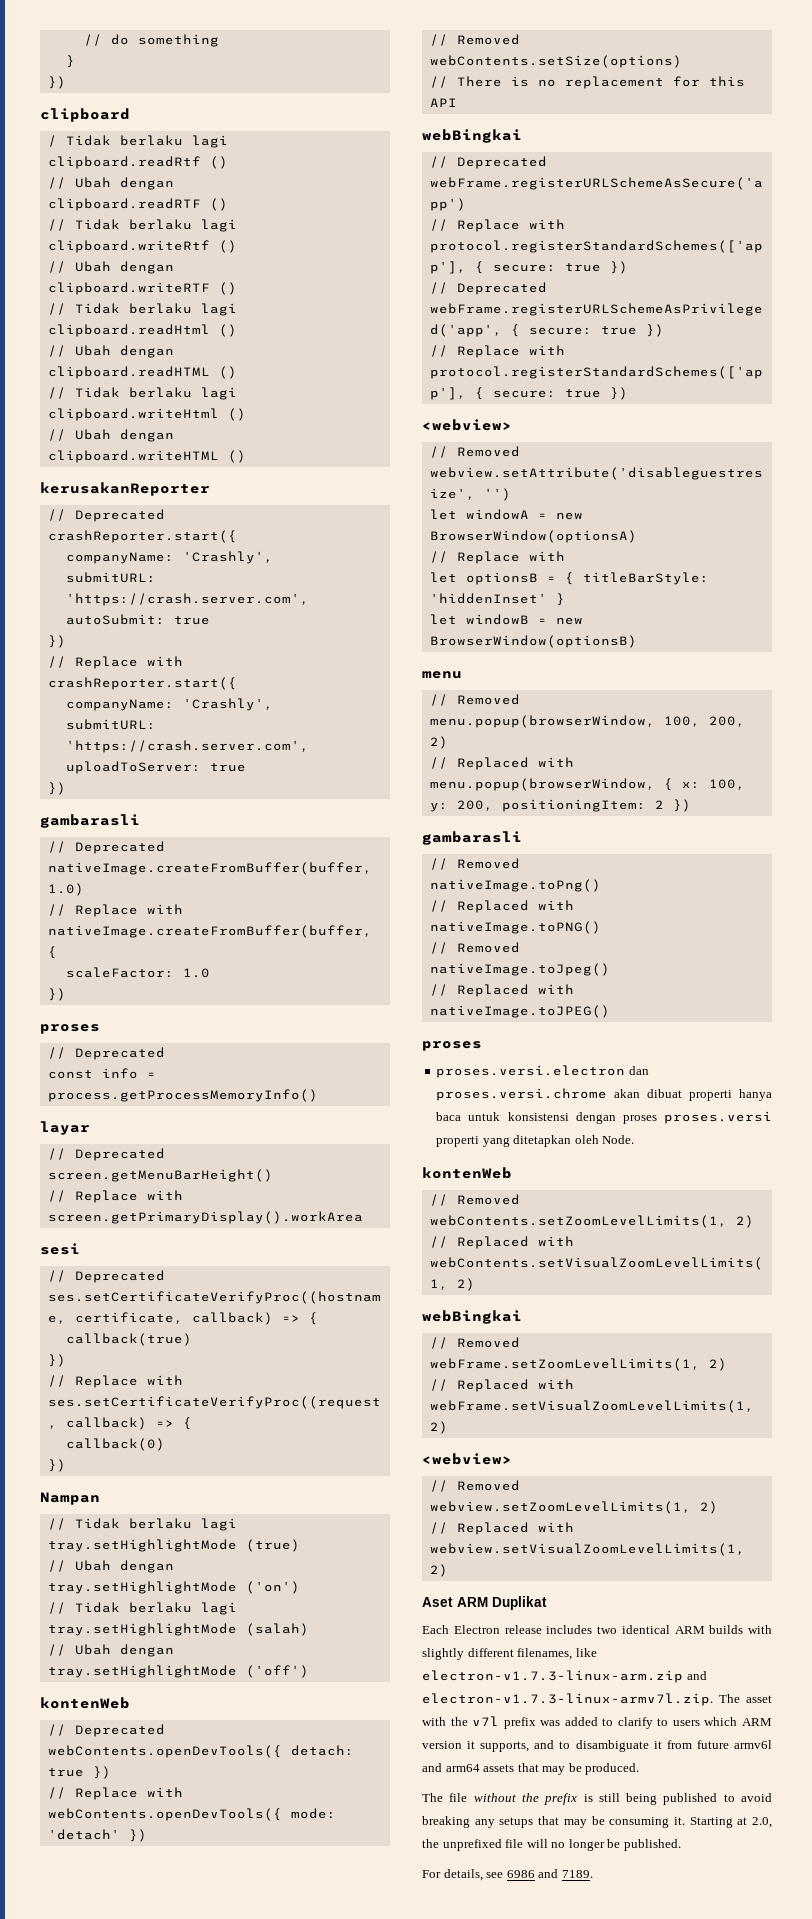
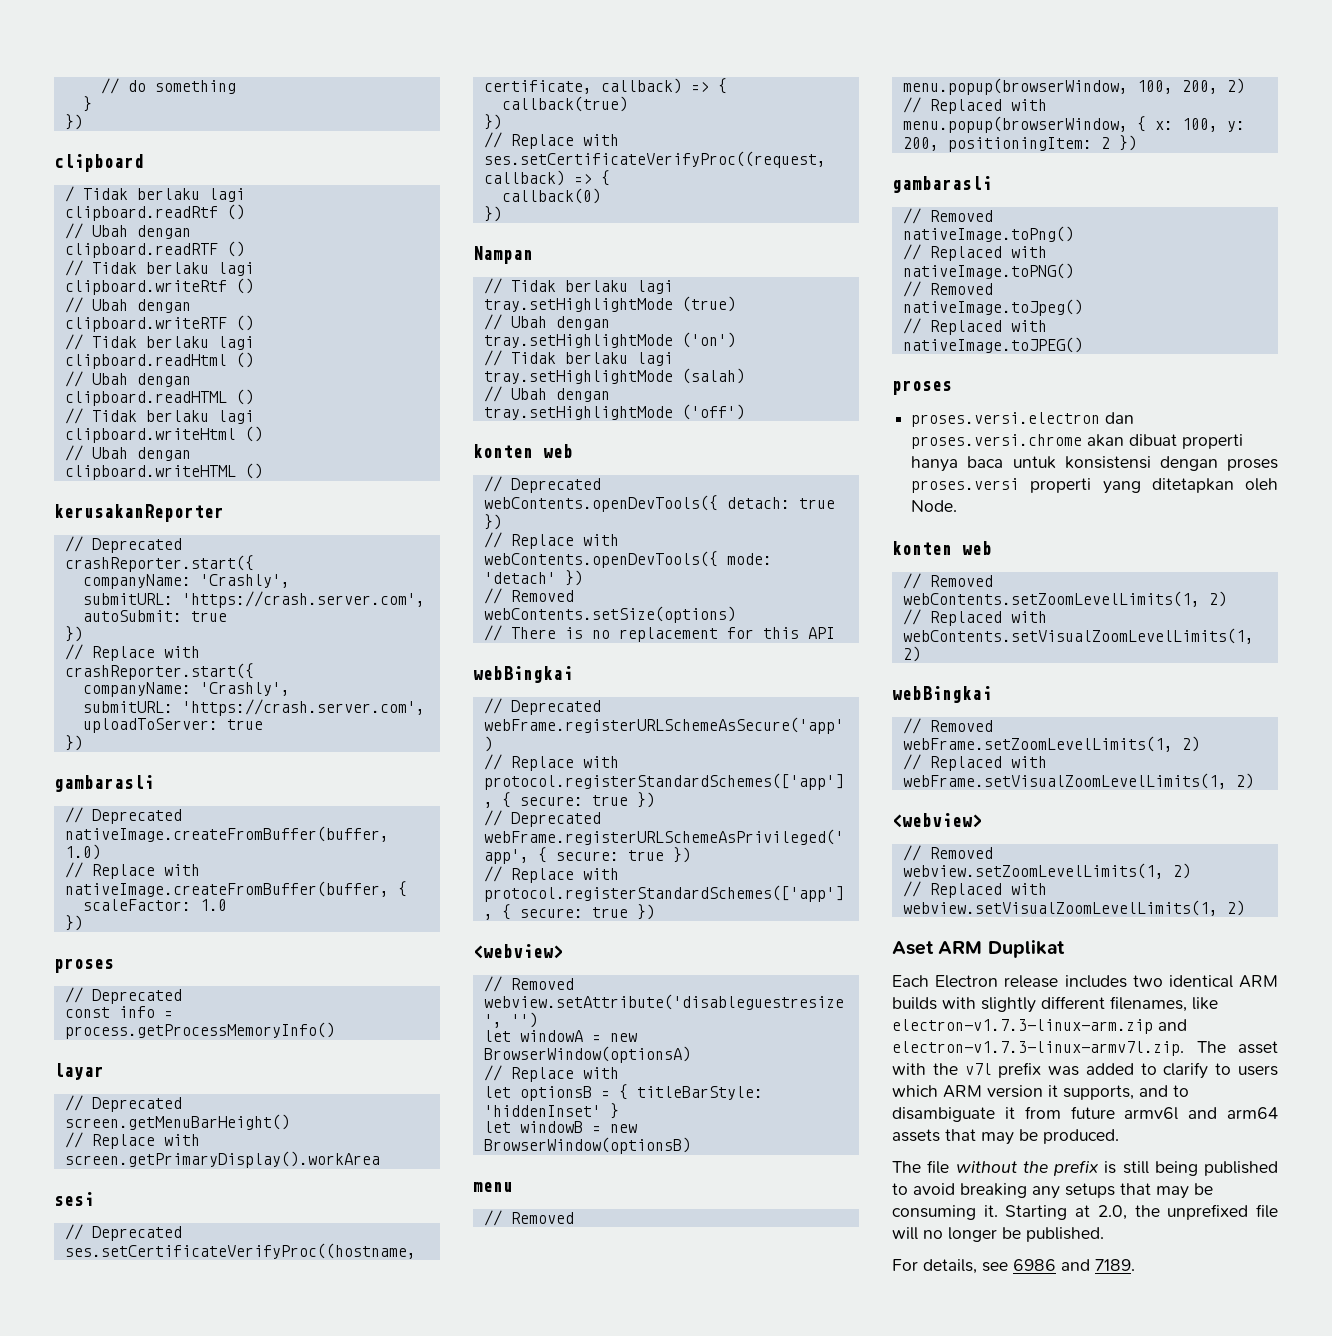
[40,1697,130,1709] kontenWeb -> [473,444,573,458] konten web
[422,1167,512,1179] kontenWeb -> [892,541,992,555] konten web

